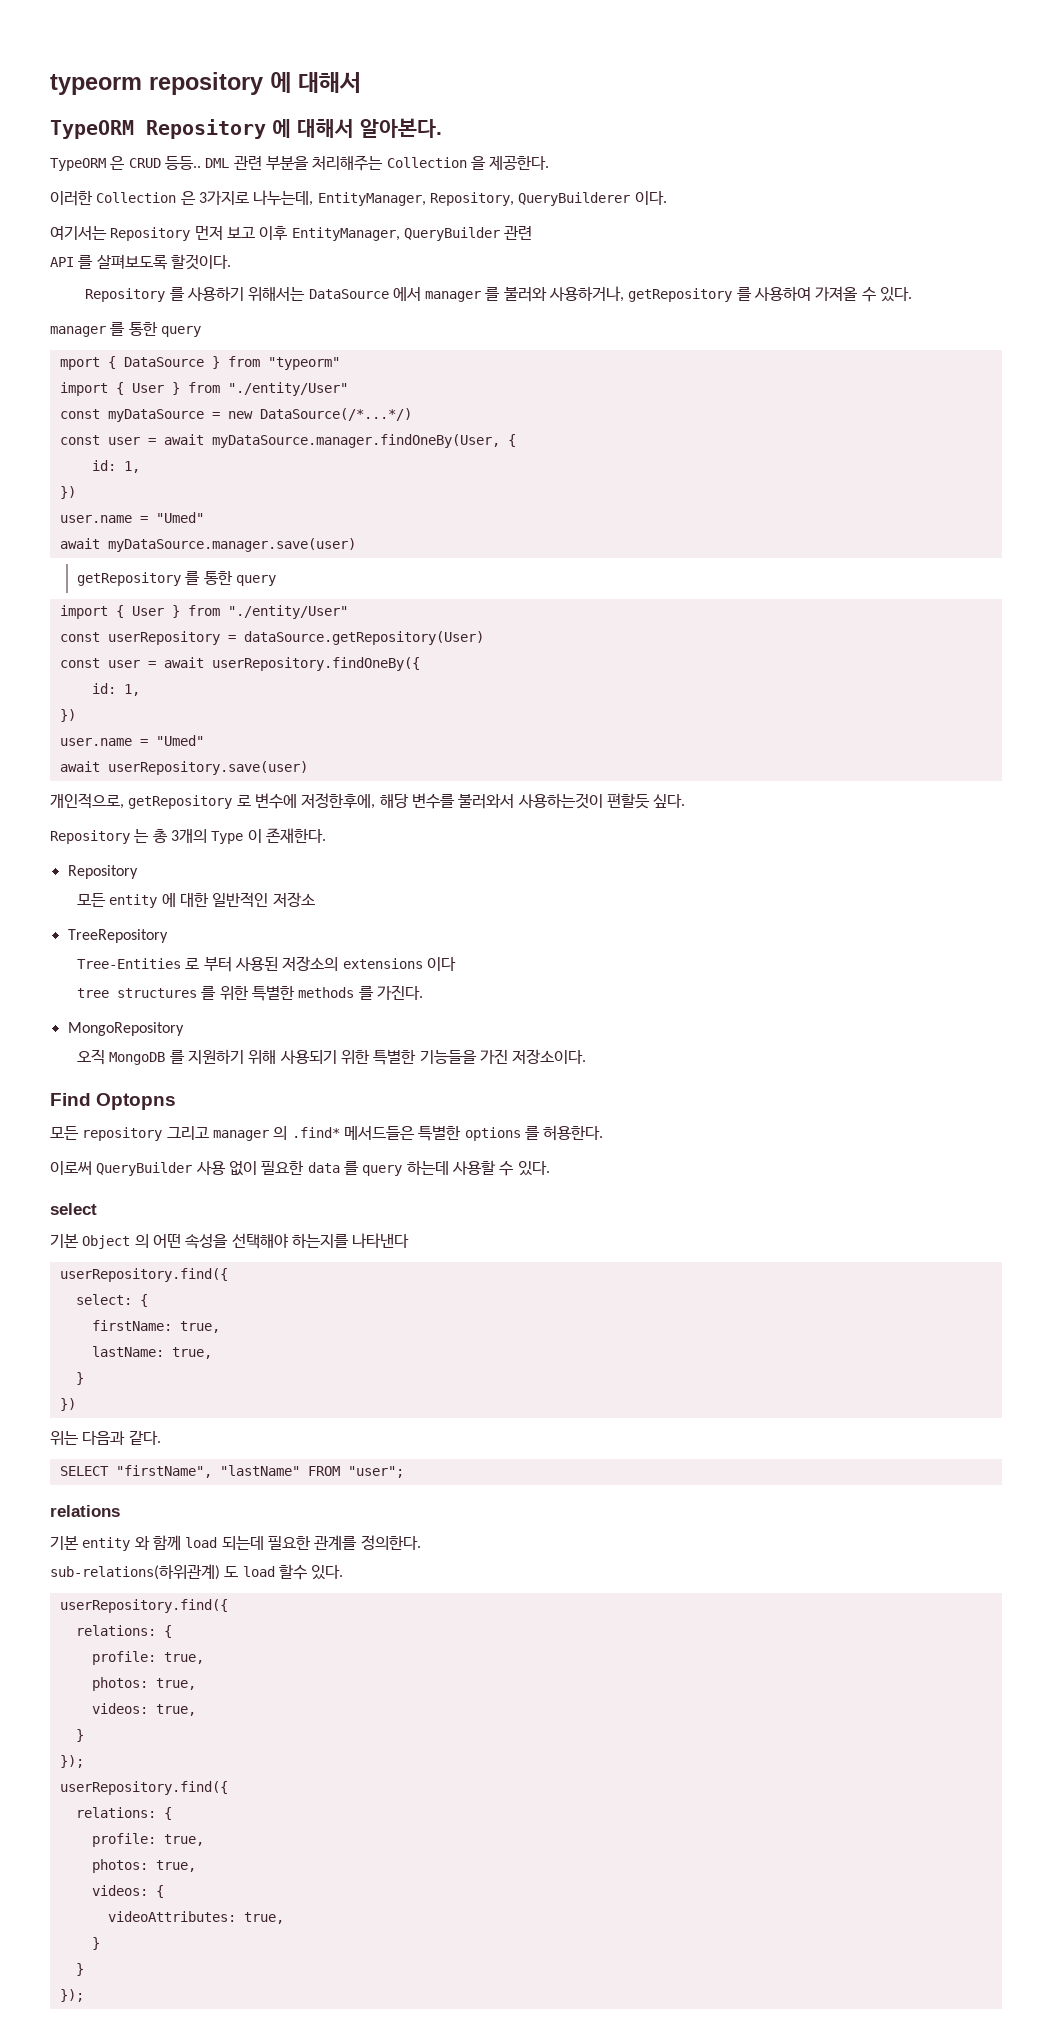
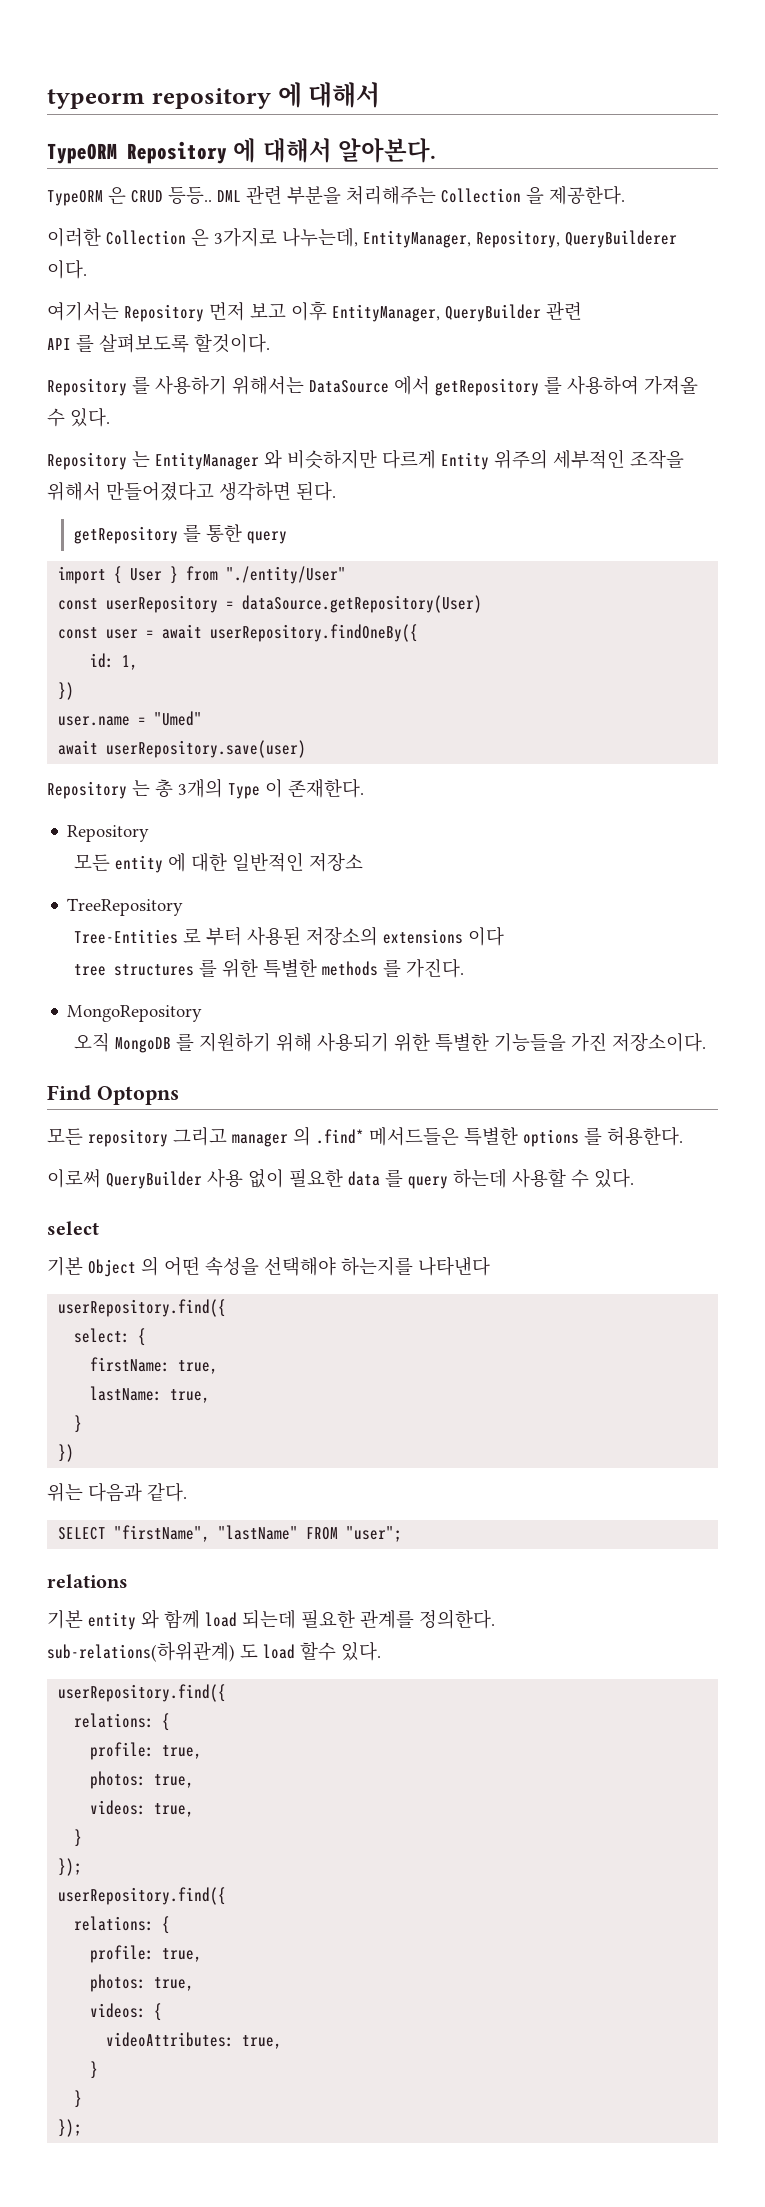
[425,286,625,302] manager 를 불러와 사용하거나, -> (430, 385) none
[50,321,201,337] [59,356,340,370] [59,382,348,396] [59,408,412,422] [59,434,516,448] [91,460,140,473] [59,486,76,499] [59,512,204,523] [59,538,356,552] manager 를 통한 query // mport { DataSource } from "typeorm" // import { User } from "./entity/User" // const myDataSource = new DataSource(/*...*/) // const user = await myDataSource.manager.findOneBy(User, { // id: 1, // }) // user.name = "Umed" // await myDataSource.manager.save(user) -> [47,449,684,470] [47,481,336,501] Repository 는 EntityManager 와 비슷하지만 다르게 Entity 위주의 세부적인 조작을 위해서 만들어졌다고 생각하면 된다.
[50,793,686,809] // 개인적으로, getRepository 로 변수에 저정한후에, 해당 변수를 불러와서 사용하는것이 편할듯 싶다. -> (307, 749) none

